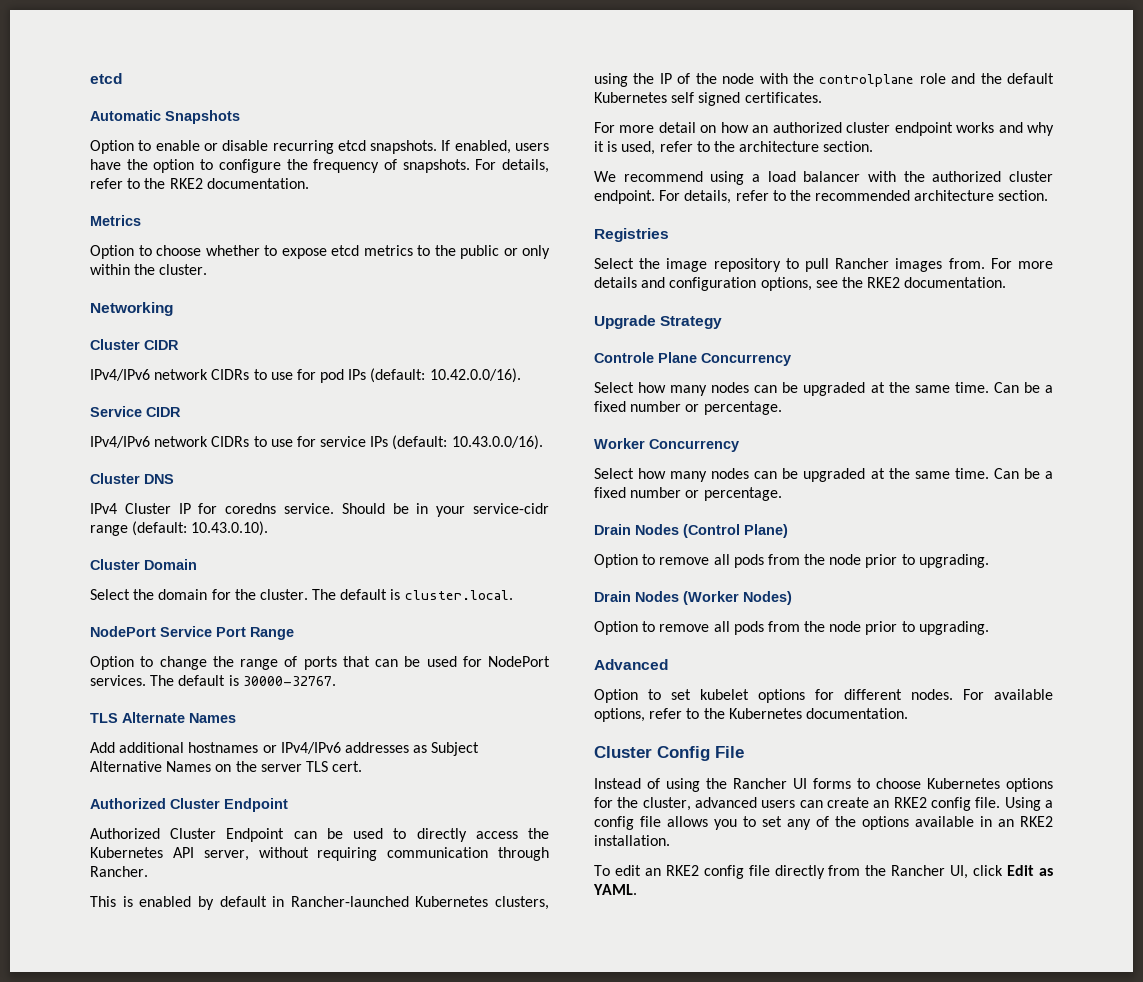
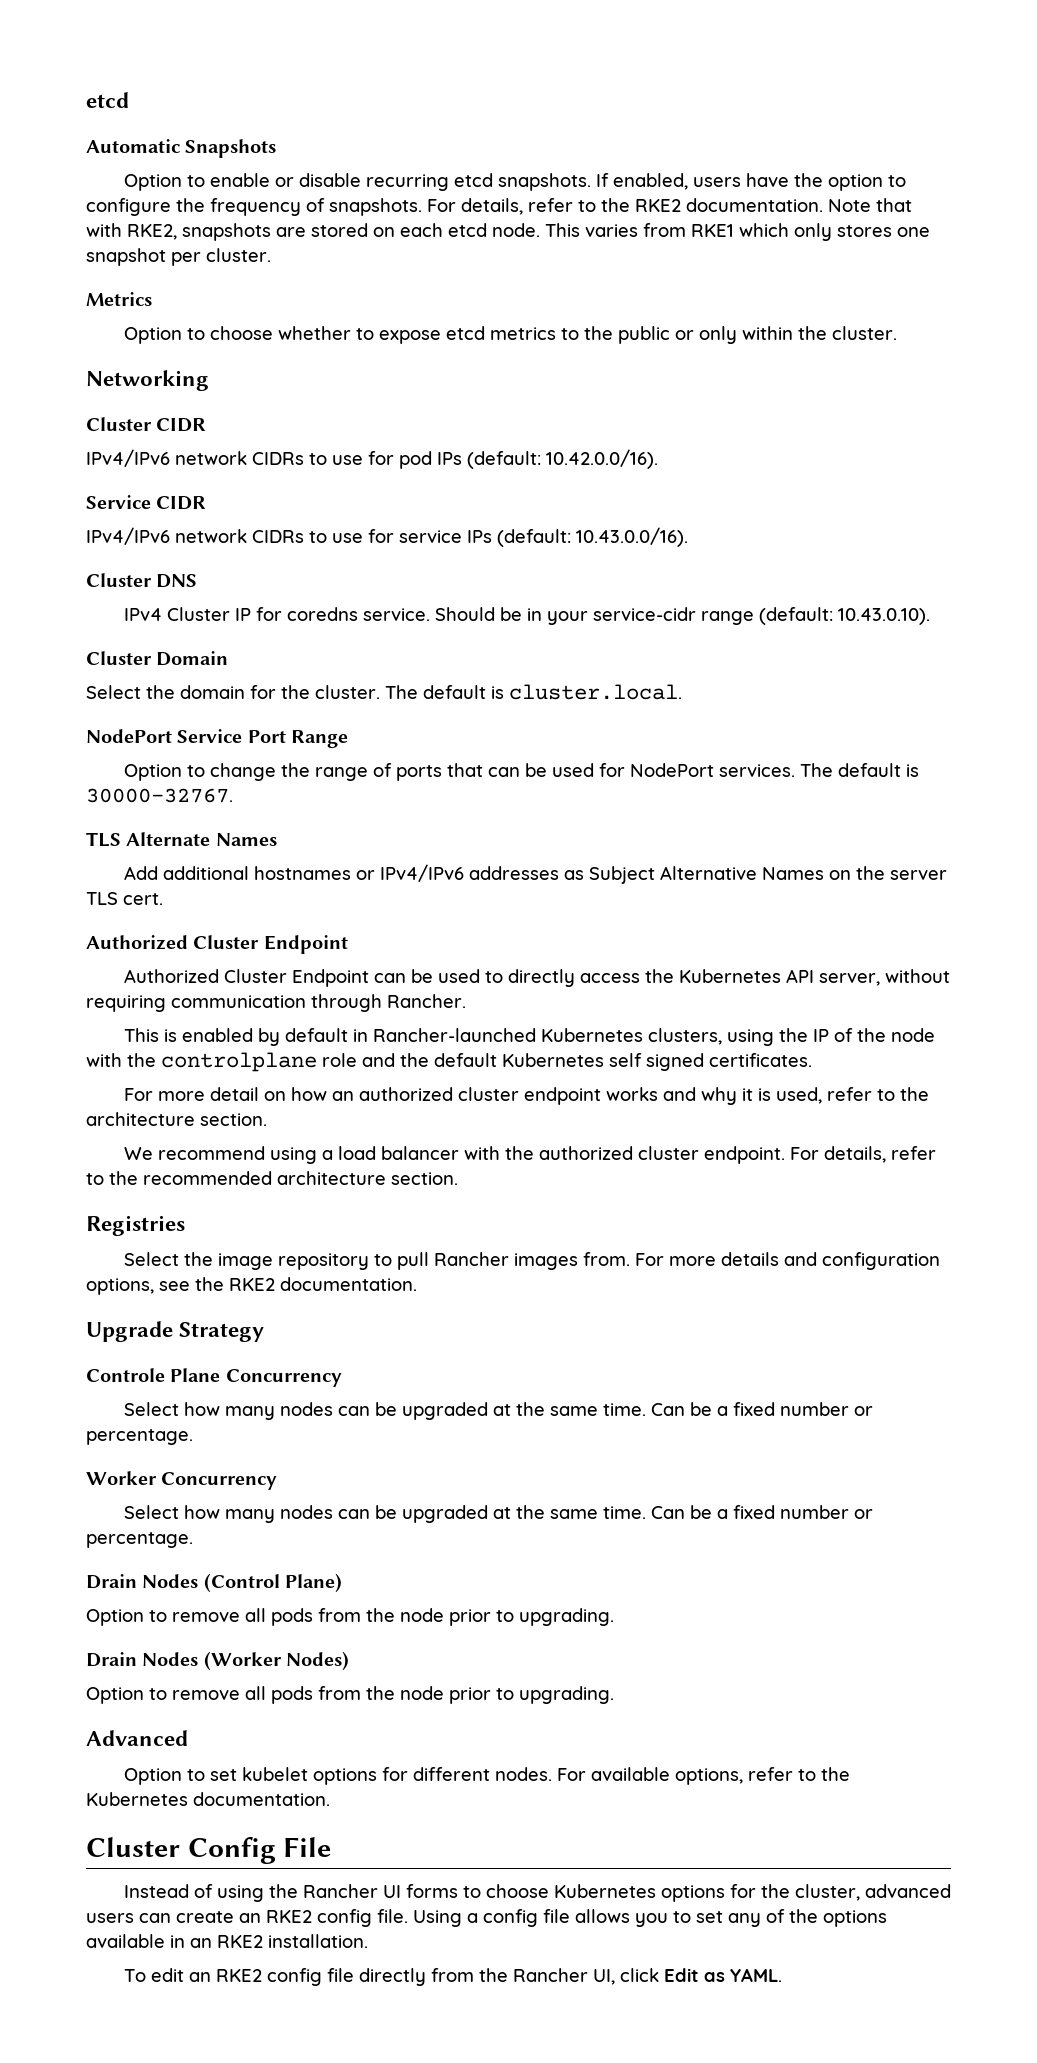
(309, 183) none -> [828,198,912,212] [86,223,930,241] [86,248,271,266] Note that with RKE2, snapshots are stored on each etcd node. This varies from RKE1 which only stores one snapshot per cluster.

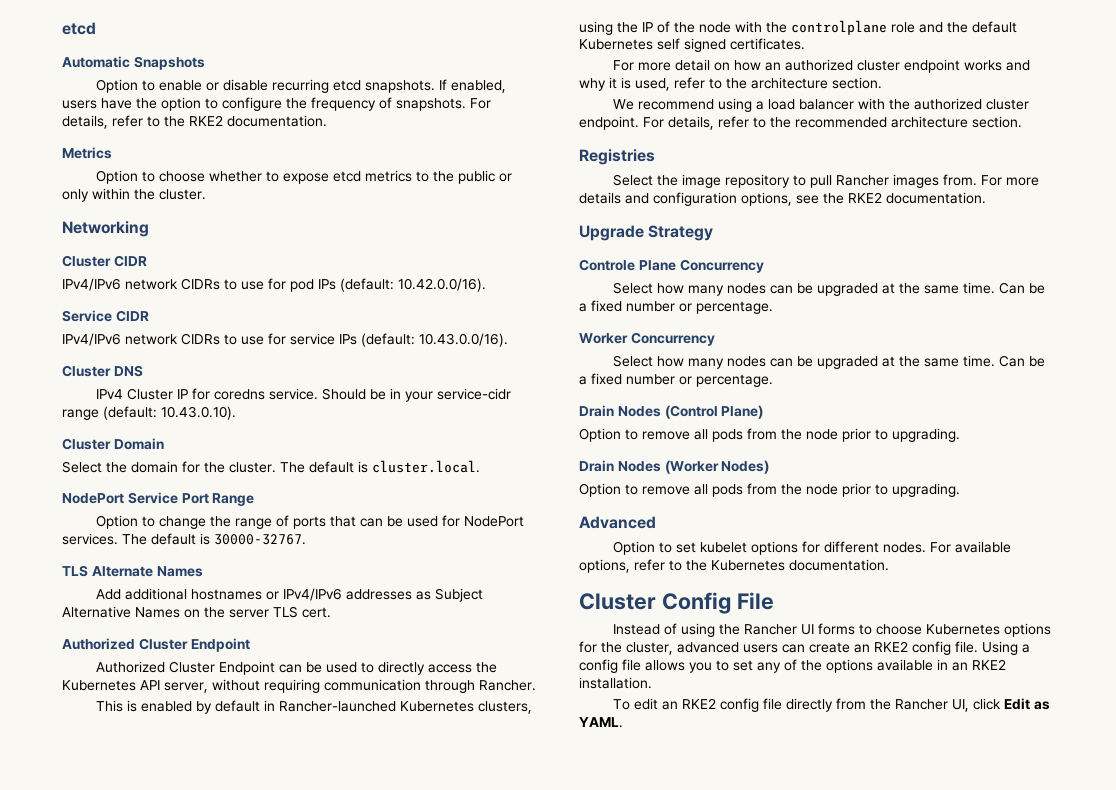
[828,198,912,212] [86,223,930,241] [86,248,271,266] Note that with RKE2, snapshots are stored on each etcd node. This varies from RKE1 which only stores one snapshot per cluster. -> (327, 121) none

